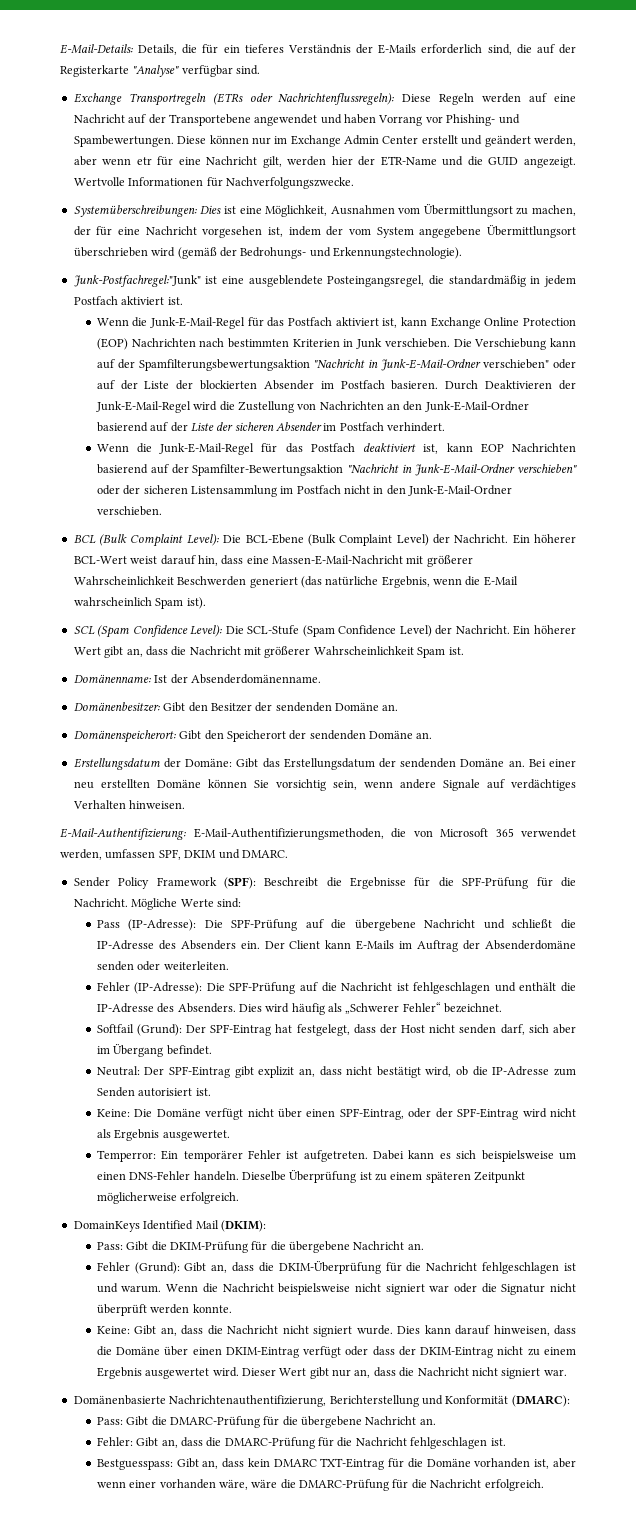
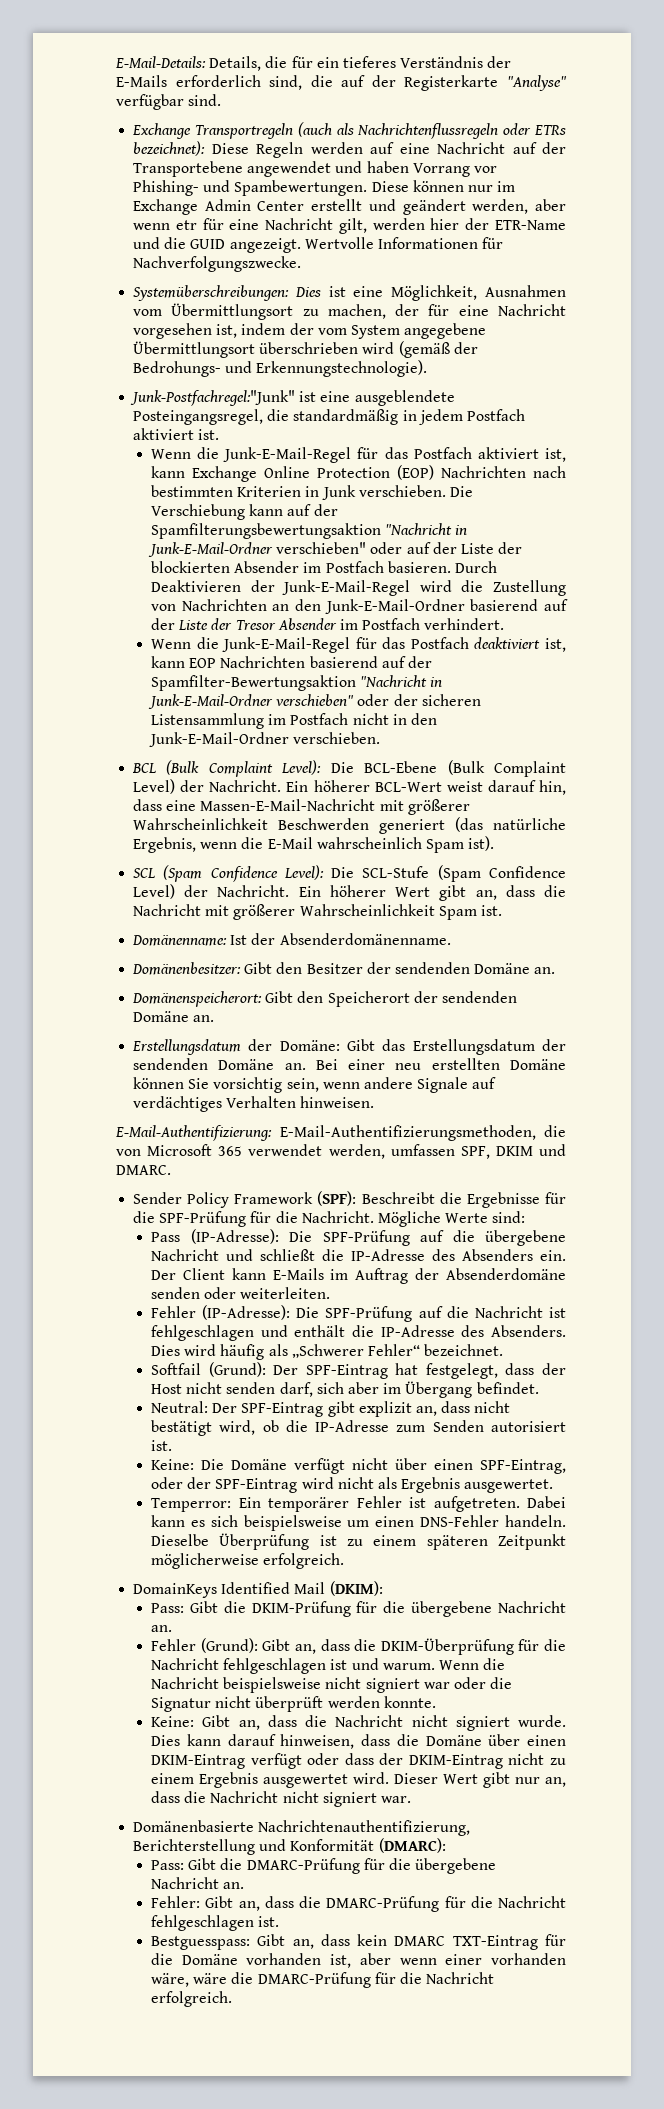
[212,93,395,105] (ETRs oder Nachrichtenflussregeln): -> [297,122,566,139] [133,141,206,156] (auch als Nachrichtenflussregeln oder ETRs bezeichnet):
[234,422,274,431] sicheren -> [235,620,276,630] Tresor

